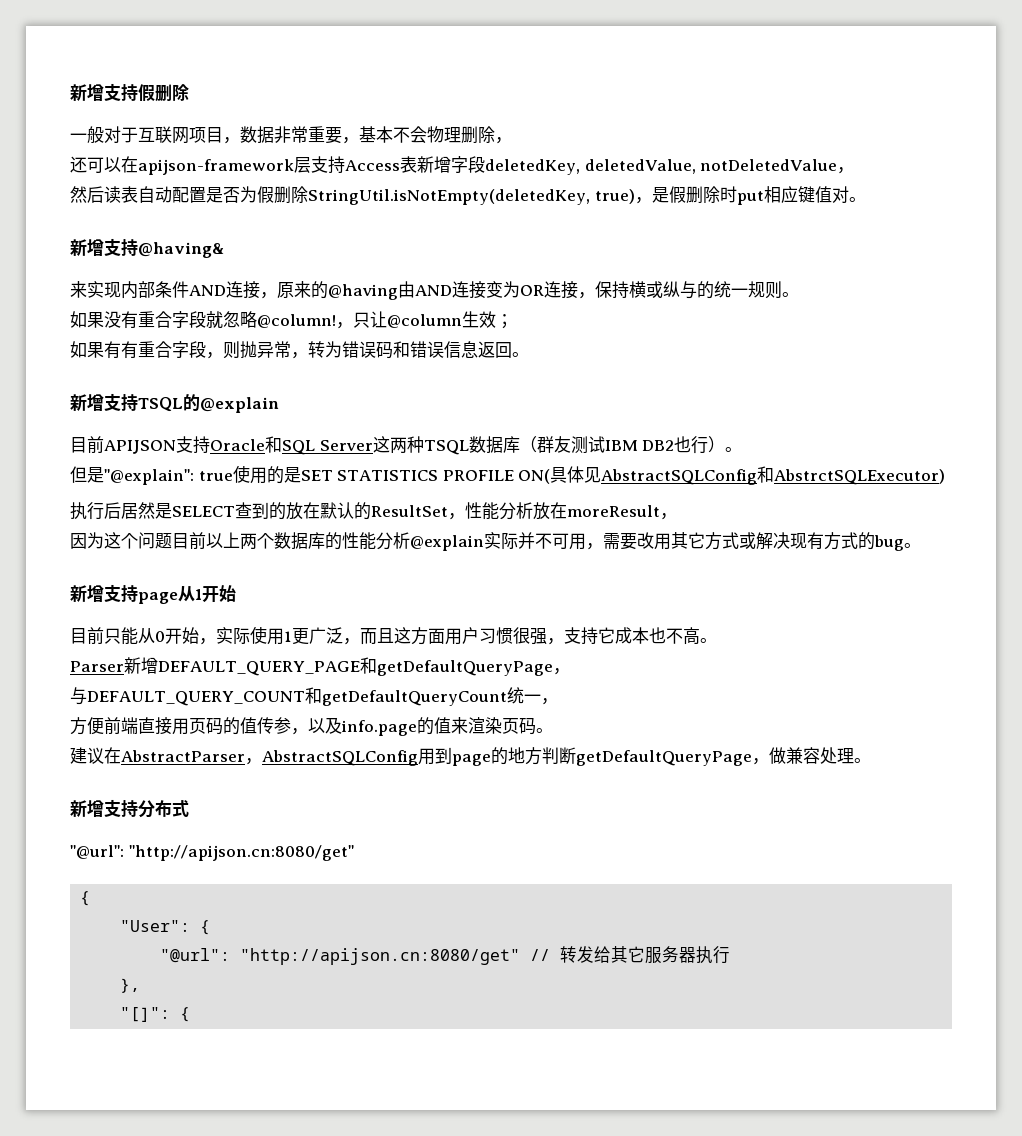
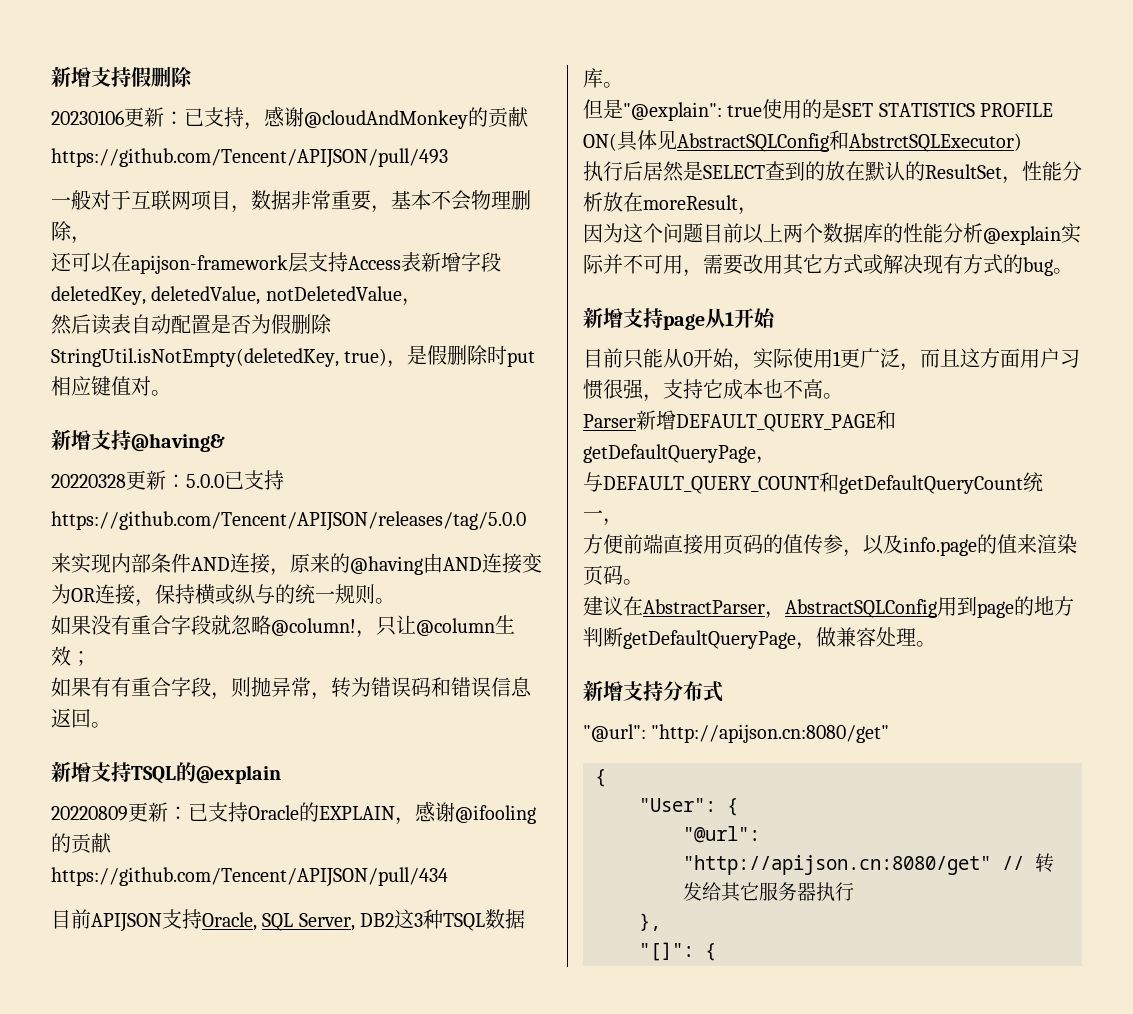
(189, 92) none -> [51,106,528,130] [51,148,448,168] // 20230106更新：已支持，感谢@cloudAndMonkey的贡献 // https://github.com/Tencent/APIJSON/pull/493
(224, 250) none -> [51,470,284,490] [51,511,526,531] // 20220328更新：5.0.0已支持 // https://github.com/Tencent/APIJSON/releases/tag/5.0.0
[70,436,726,455] 目前APIJSON支持Oracle和SQL Server这两种TSQL数据库（群友测试IBM DB2也行） -> [51,801,536,825] [51,833,111,854] [51,867,448,887] [51,909,526,932] [583,68,603,88] 20220809更新：已支持Oracle的EXPLAIN，感谢@ifooling的贡献 // https://github.com/Tencent/APIJSON/pull/434 // 目前APIJSON支持Oracle, SQL Server, DB2这3种TSQL数据库

